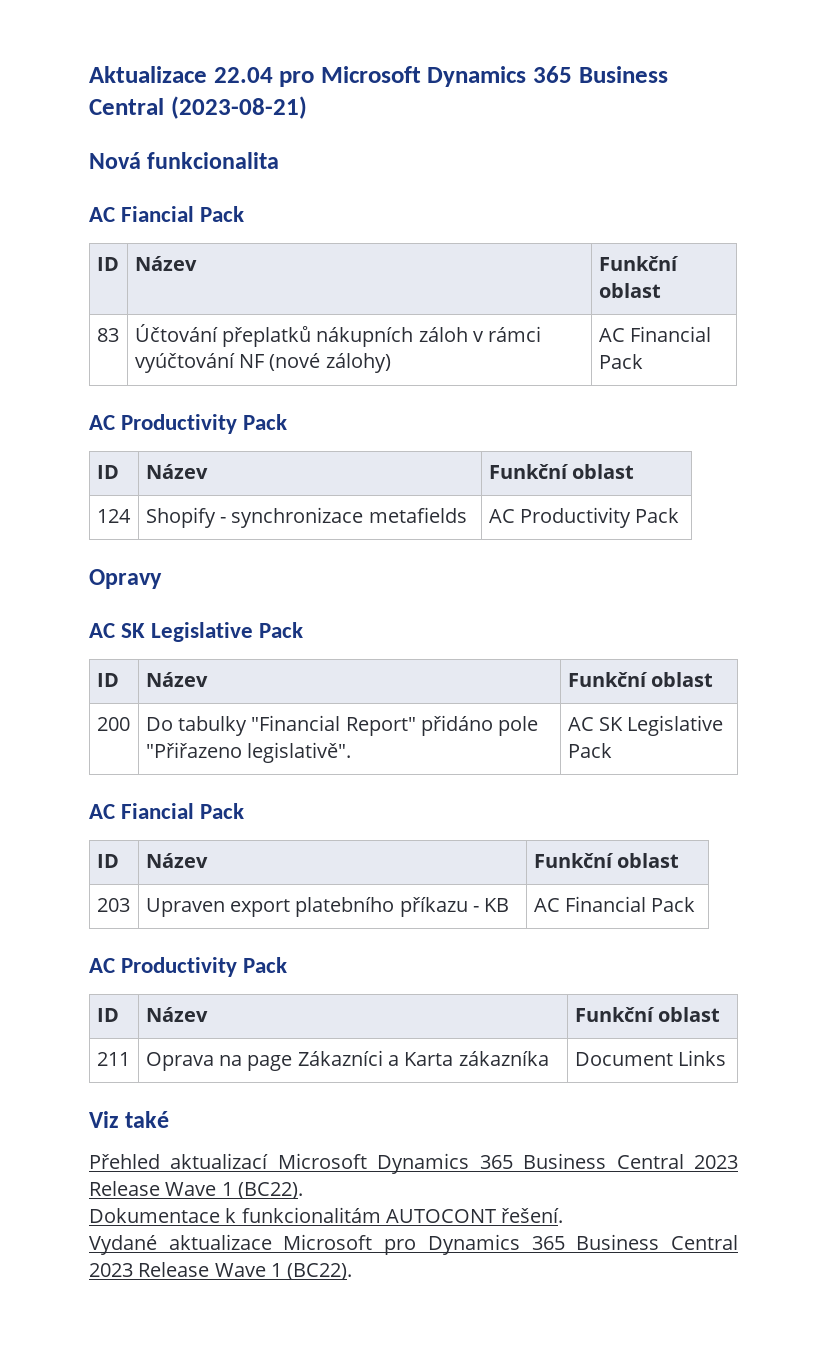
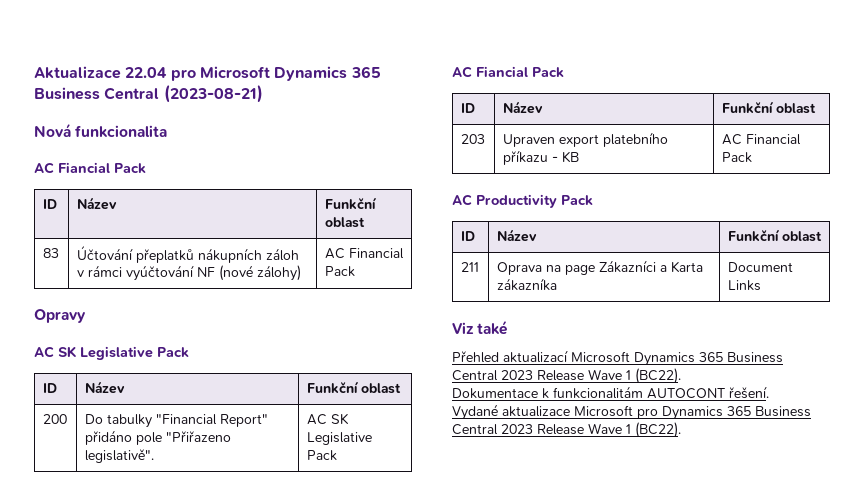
[89,414,288,434] [96,465,119,479] [145,464,208,479] [488,464,635,479] [96,509,131,523] [145,507,467,528] [488,507,680,528] // AC Productivity Pack // ID | Název | Funkční oblast // 124 | Shopify - synchronizace metafields | AC Productivity Pack -> (355, 271) none

